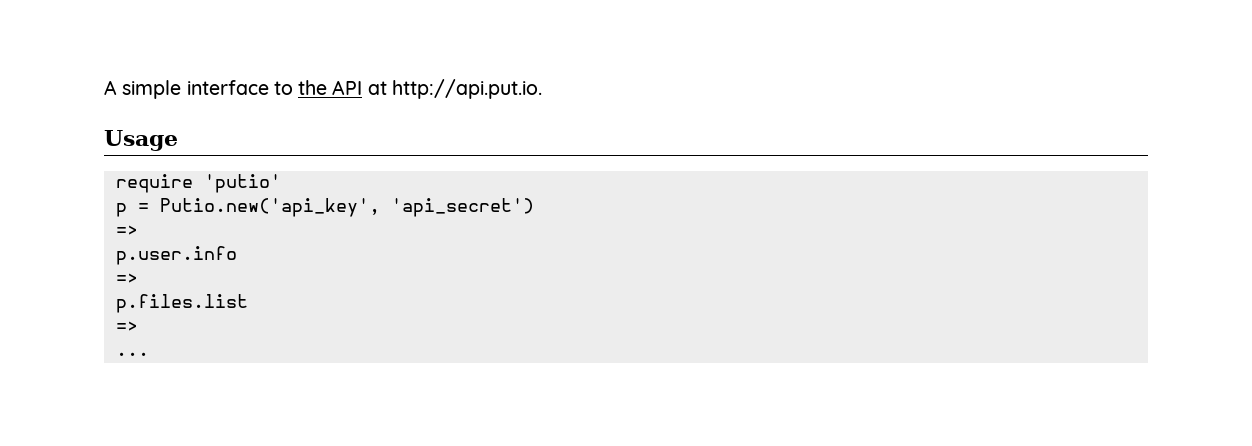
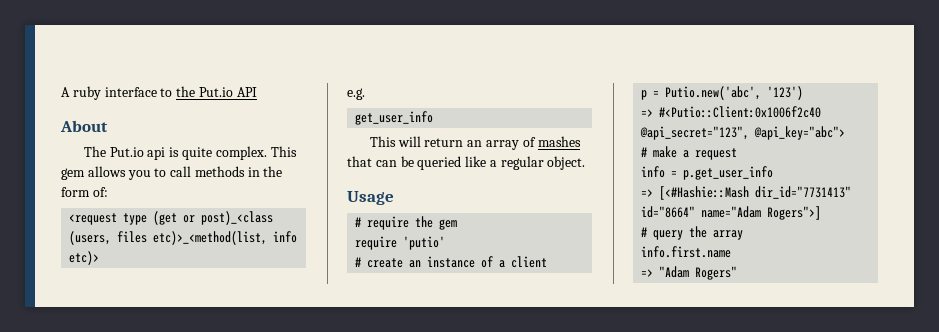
[122,80,182,99] simple -> [72,86,101,100] ruby
(328, 87) none -> [198,87,233,97] Put.io
[367,79,542,99] [104,130,178,151] [115,174,281,193] at http://api.put.io. // Usage // require 'putio' -> [60,120,108,132] [83,146,297,160] [61,166,283,180] [61,187,108,197] [69,211,274,225] [69,231,298,245] [69,251,100,265] [347,88,365,100] [355,111,434,125] [369,136,581,150] [347,156,586,170] [347,191,394,205] [355,216,458,230] [355,236,446,250] [355,256,548,268] // About // The Put.io api is quite complex. This gem allows you to call methods in the form of: // <request type (get or post)_<class (users, files etc)>_<method(list, info etc)> // e.g. // get_user_info // This will return an array of mashes that can be queried like a regular object. // Usage // # require the gem // require 'putio' // # create an instance of a client
[159,198,534,217] [115,225,138,236] [115,246,237,265] [115,273,138,284] [115,294,248,313] [115,321,138,332] [115,352,149,356] Putio.new('api_key', 'api_secret') // => // p.user.info // => // p.files.list // => // ... -> [665,86,804,100] [641,106,822,118] [640,126,846,140] [641,146,738,160] [641,166,774,180] [641,186,852,200] [641,206,822,220] [641,226,744,240] [641,246,732,258] [641,266,738,280] Putio.new('abc', '123') // => #<Putio::Client:0x1006f2c40 @api_secret="123", @api_key="abc"> // # make a request // info = p.get_user_info // => [<#Hashie::Mash dir_id="7731413" id="8664" name="Adam Rogers">] // # query the array // info.first.name // => "Adam Rogers"

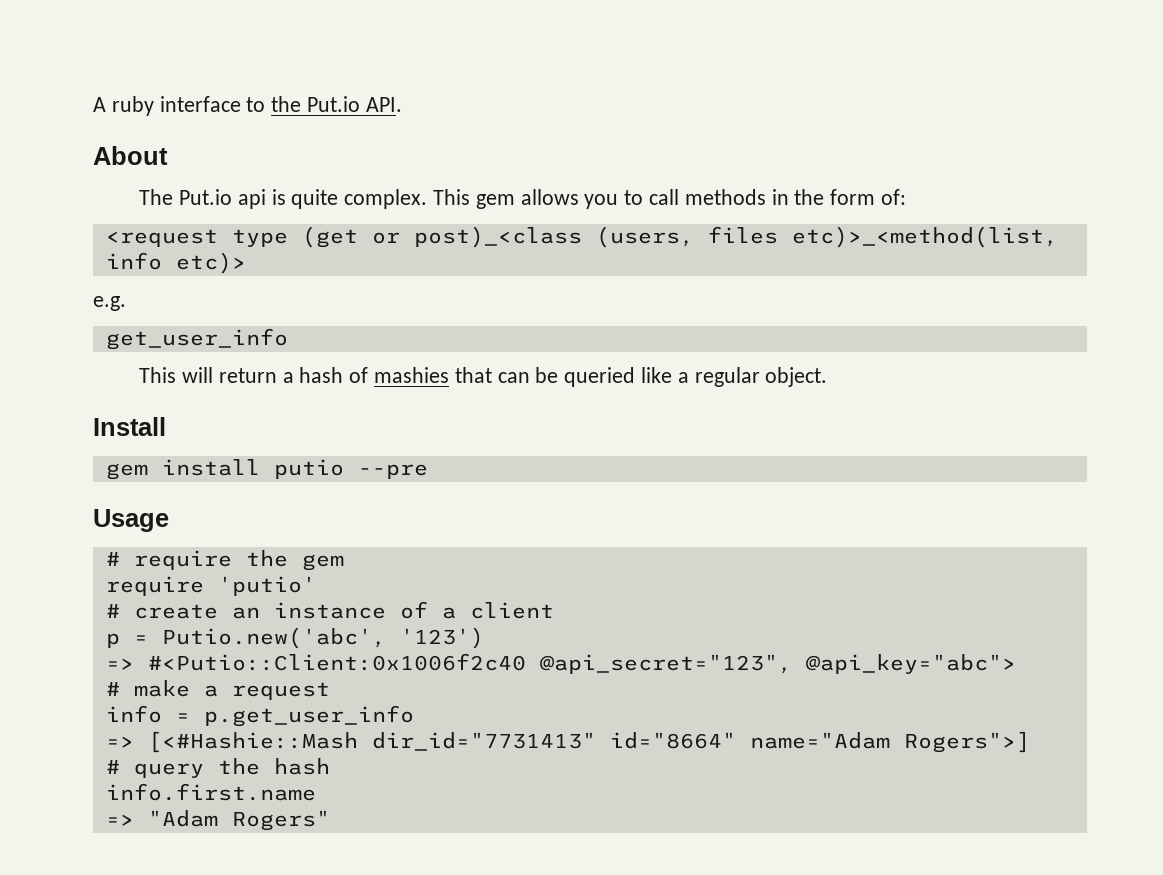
[236,87,257,97] API -> [365,97,402,112] API.
[467,136,581,150] an array of mashes -> [282,367,449,383] a hash of mashies
(586, 163) none -> [93,417,166,436] [105,459,428,480] // Install // gem install putio --pre
[713,230,744,240] array -> [273,758,330,775] hash

